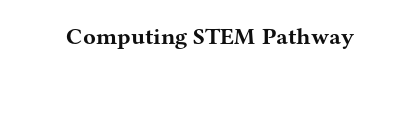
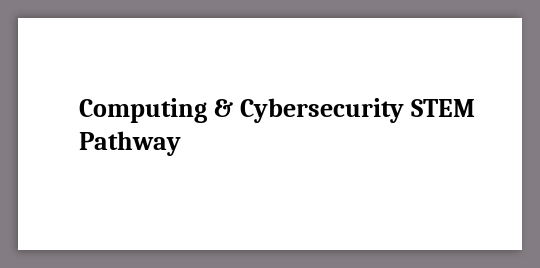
(187, 39) none -> [213,98,404,123] & Cybersecurity

